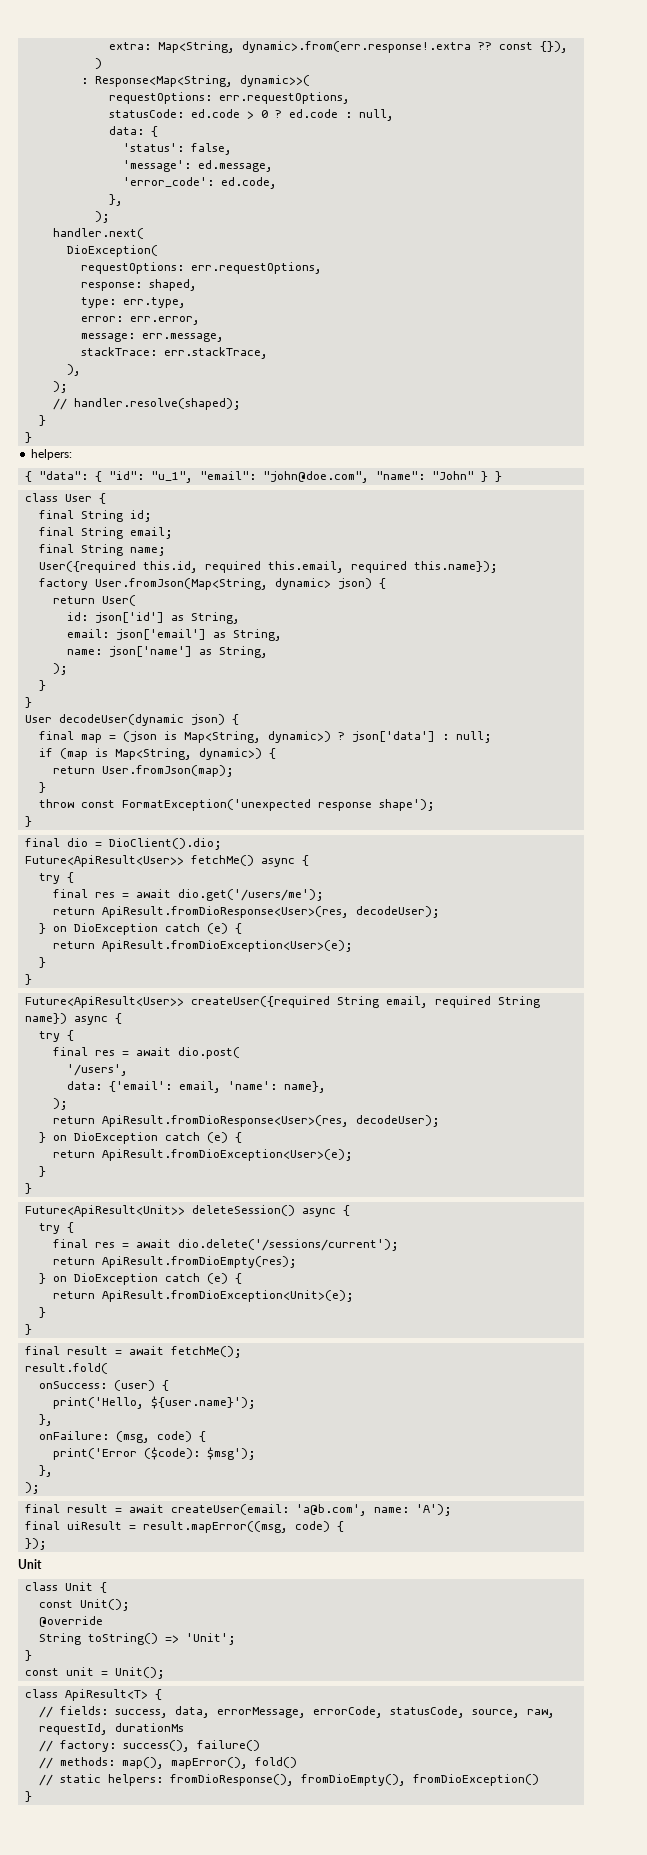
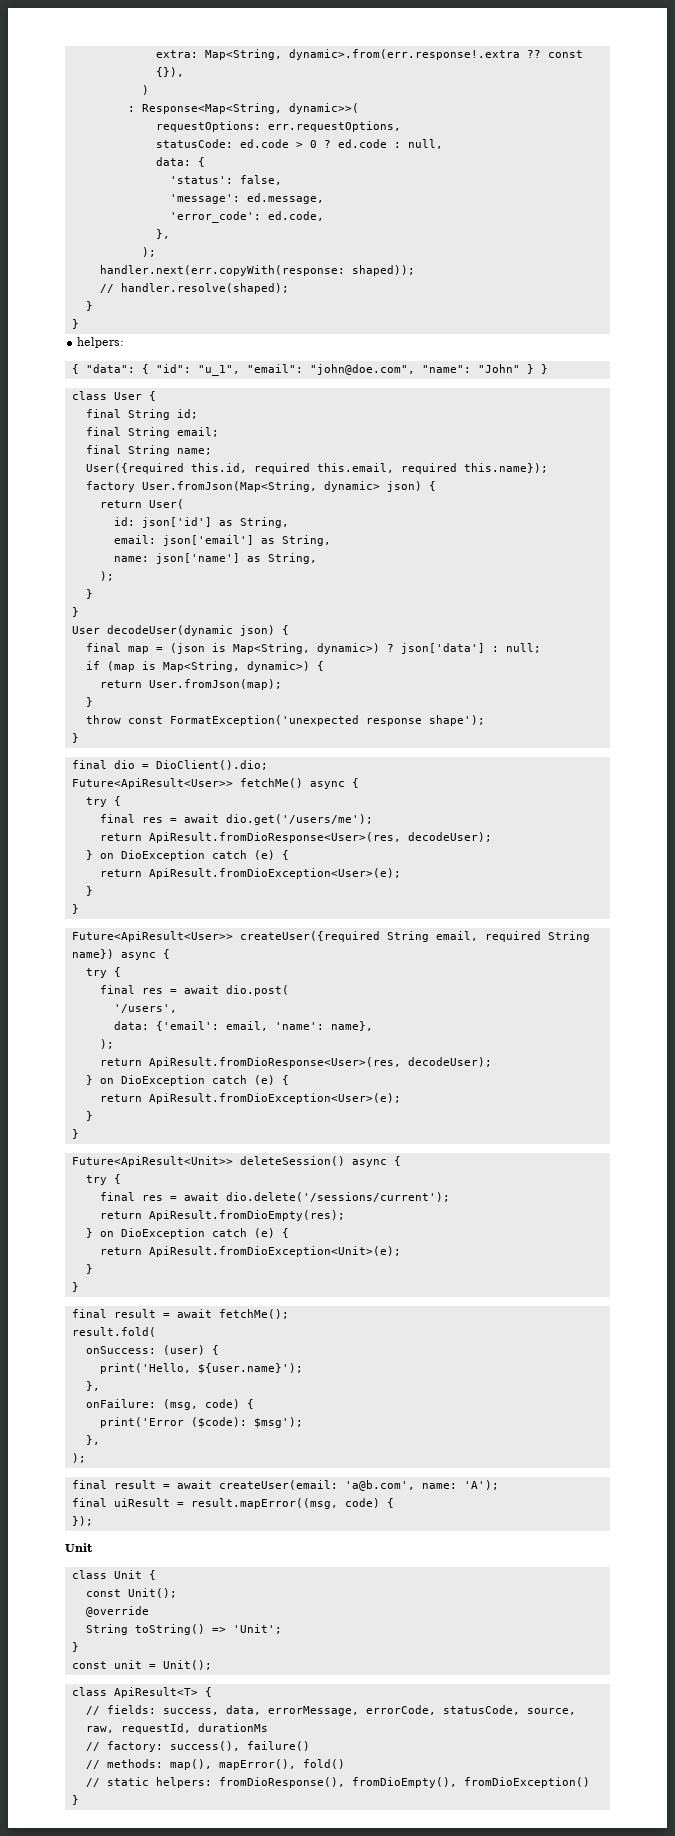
[53,228,145,239] [67,245,159,257] [81,262,323,274] [81,279,198,291] [81,297,187,308] [81,316,201,325] [81,333,225,342] [81,347,269,359] [67,364,82,376] [53,381,69,393] handler.next( // DioException( // requestOptions: err.requestOptions, // response: shaped, // type: err.type, // error: err.error, // message: err.message, // stackTrace: err.stackTrace, // ), // ); -> [99,265,415,276] handler.next(err.copyWith(response: shaped));

